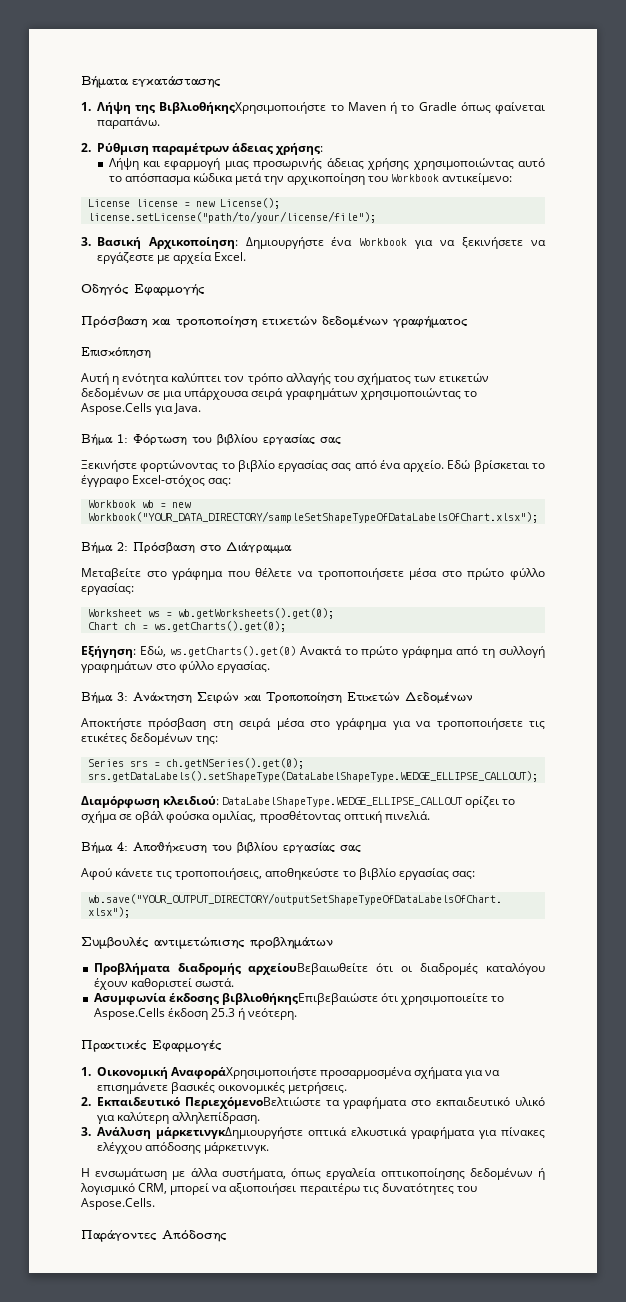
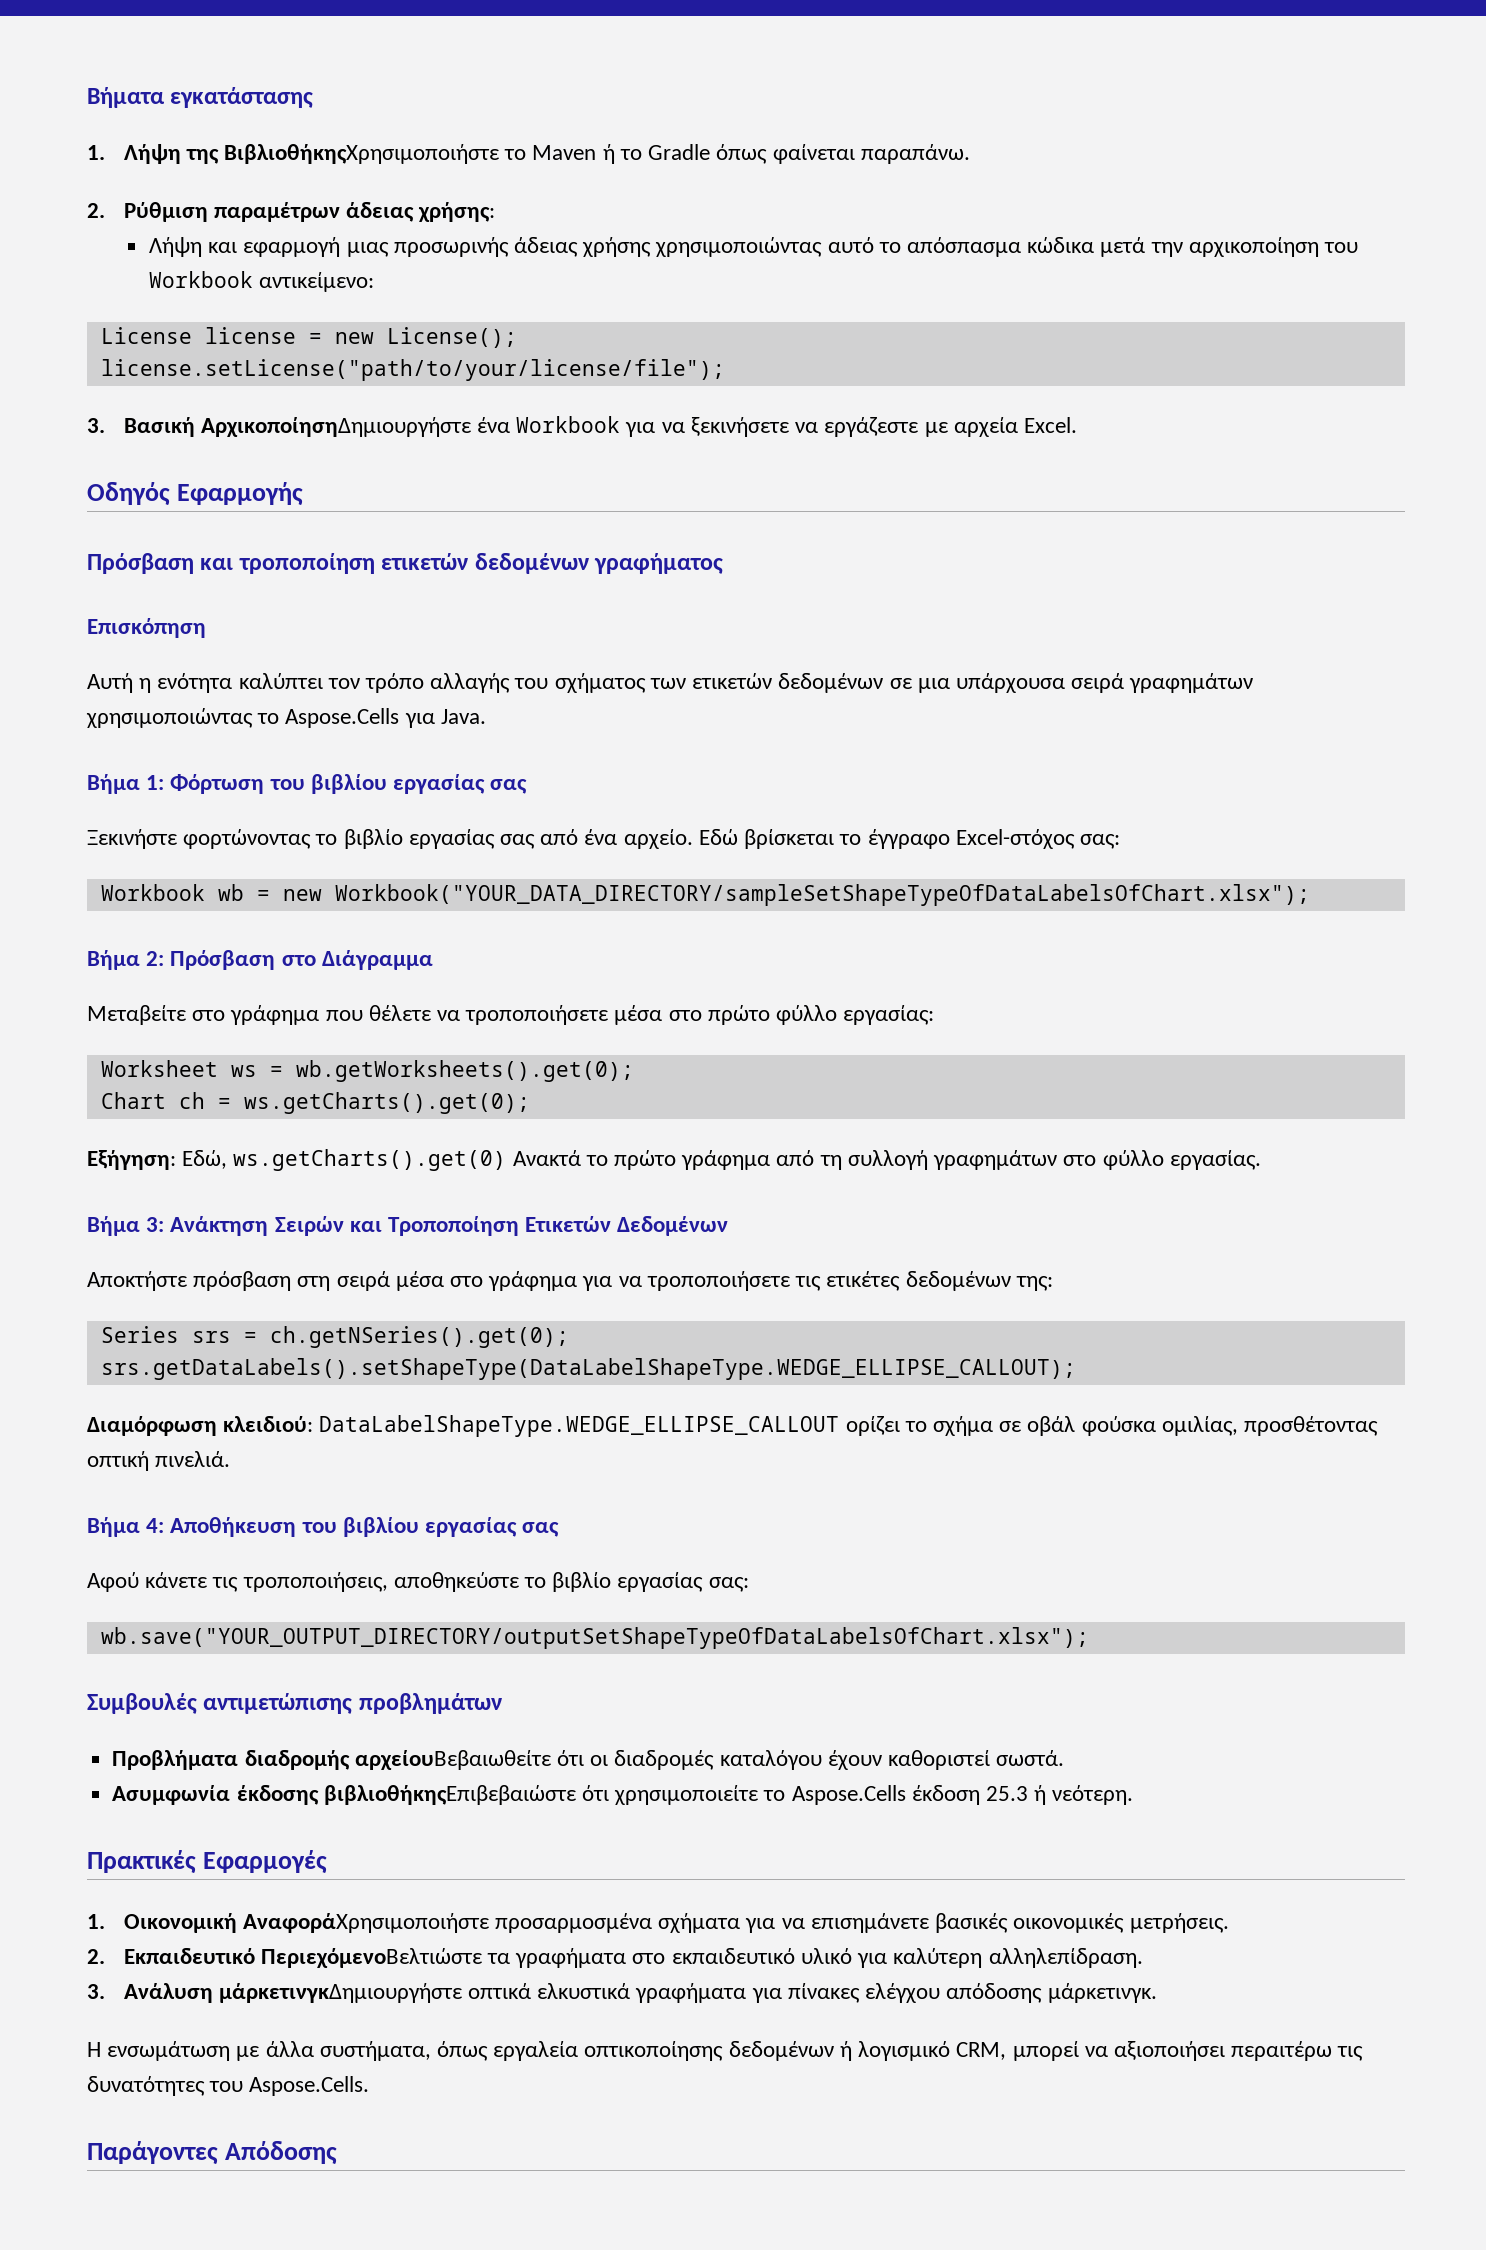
[148,237,324,249] Αρχικοποίηση: Δημιουργήστε -> [200,417,472,437] ΑρχικοποίησηΔημιουργήστε

